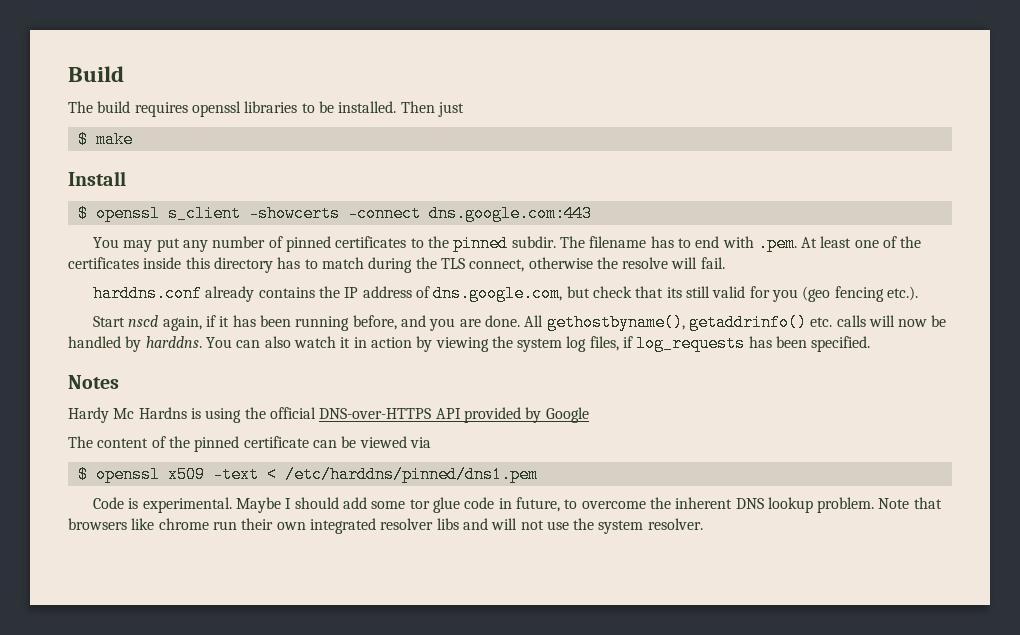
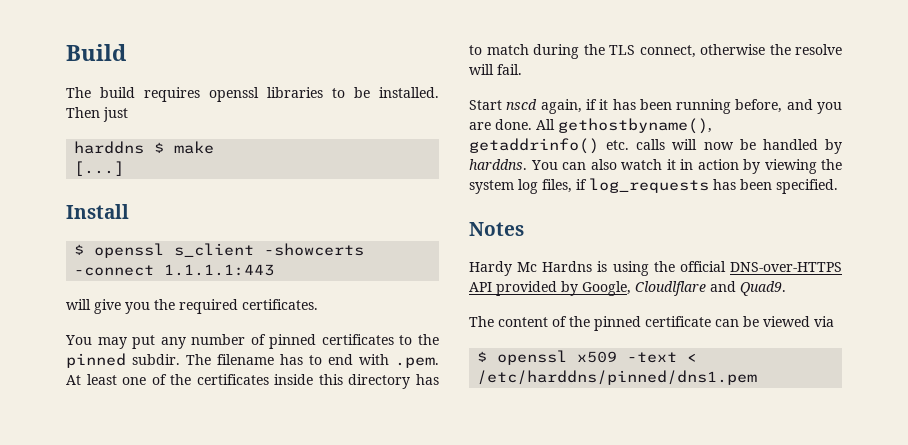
(464, 109) none -> [74,141,145,154] harddns
(133, 139) none -> [74,161,125,176] // [...]
[428,205,592,222] dns.google.com:443 -> [164,264,275,276] [66,299,318,314] 1.1.1.1:443 // will give you the required certificates.
[93,285,918,302] // harddns.conf already contains the IP address of dns.google.com, but check that its still valid for you (geo fencing etc.). -> (522, 69) none
[545,407,589,423] Google -> [582,281,786,296] Google, Cloudlflare and Quad9.
[93,497,942,513] [68,518,703,534] // Code is experimental. Maybe I should add some tor glue code in future, to overcome the inherent DNS lookup problem. Note that browsers like chrome run their own integrated resolver libs and will not use the system resolver. -> (758, 377) none

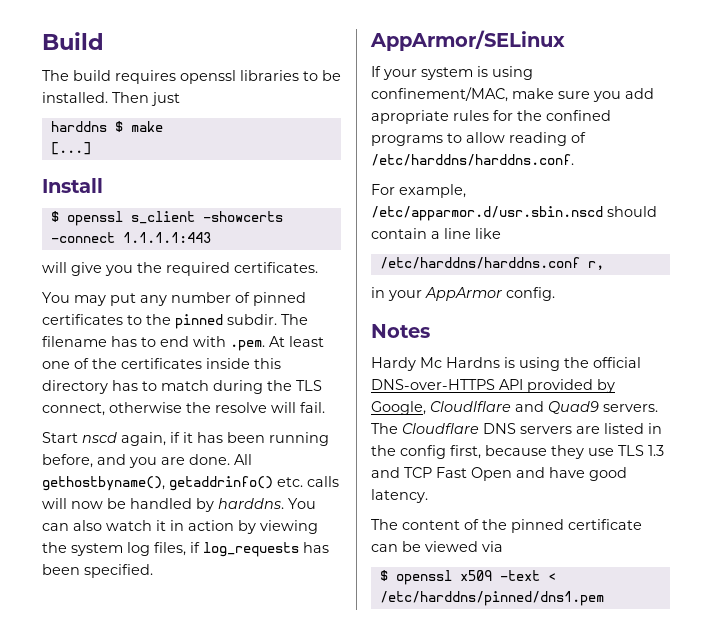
(838, 186) none -> [370,30,565,51] [371,66,533,80] [371,87,654,102] [371,110,611,124] [371,132,586,146] [371,154,574,166] [371,184,466,198] [371,206,657,221] [371,228,501,239] [379,257,604,270] [371,287,555,301] // AppArmor/SELinux // If your system is using confinement/MAC, make sure you add apropriate rules for the confined programs to allow reading of /etc/harddns/harddns.conf. // For example, /etc/apparmor.d/usr.sbin.nscd should contain a line like // /etc/harddns/harddns.conf r, // in your AppArmor config.
[740,281,786,296] Quad9. -> [548,401,658,414] [371,423,662,434] [371,445,664,459] [371,467,627,481] [371,489,428,503] Quad9 servers. The Cloudflare DNS servers are listed in the config first, because they use TLS 1.3 and TCP Fast Open and have good latency.

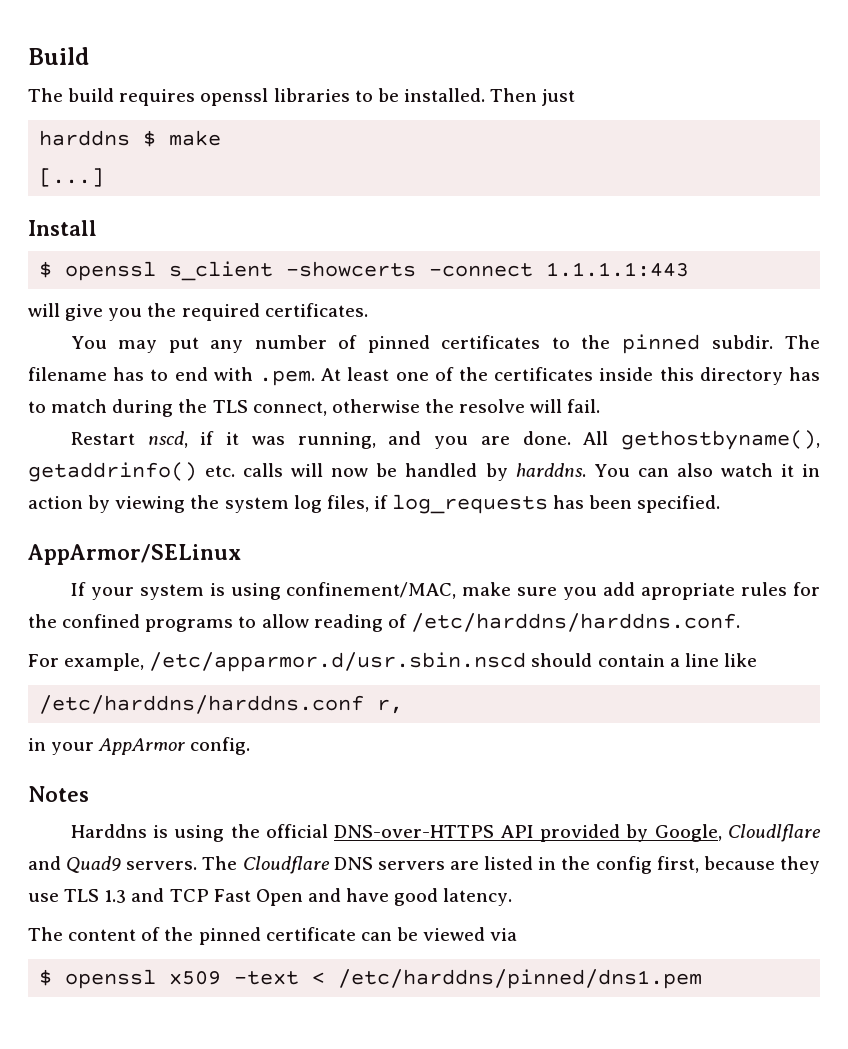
[42,432,329,446] [42,454,93,468] Start nscd again, if it has been running before, -> [70,431,376,449] Restart nscd, if it was running,
[371,357,500,371] Hardy Mc Hardns -> [70,824,147,838] Harddns

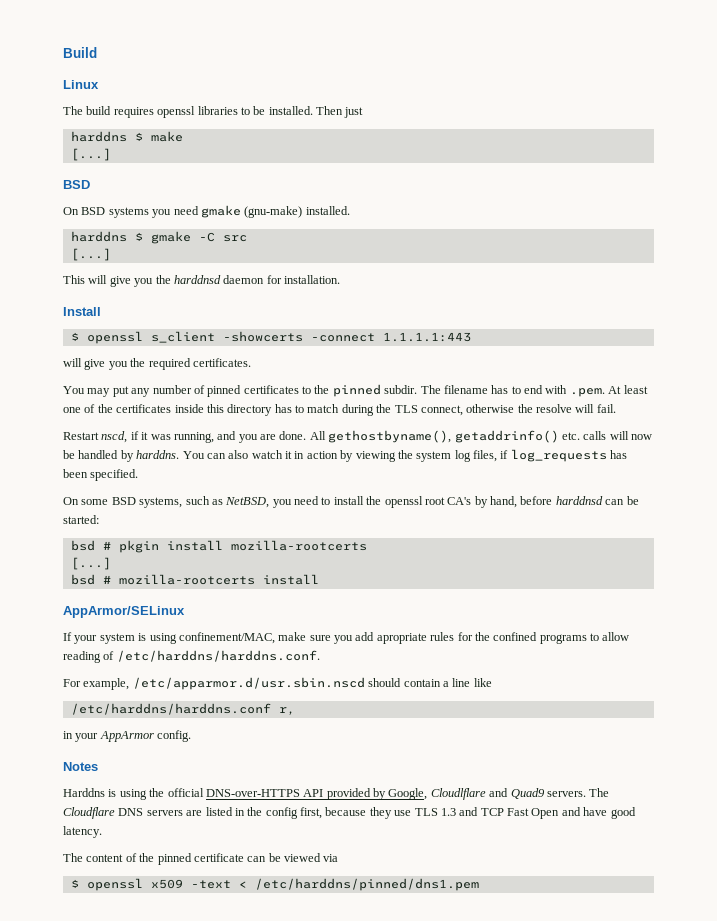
(89, 56) none -> [63,80,99,89] // Linux
(105, 177) none -> [63,180,90,189] [63,205,350,218] [70,231,247,244] [70,248,111,261] [63,275,340,287] // BSD // On BSD systems you need gmake (gnu-make) installed. // harddns $ gmake -C src // [...] // This will give you the harddnsd daemon for installation.
(721, 504) none -> [63,496,639,508] [63,515,99,524] [70,540,367,553] [70,557,111,570] [70,574,319,585] // On some BSD systems, such as NetBSD, you need to install the openssl root CA's by hand, before harddnsd can be started: // bsd # pkgin install mozilla-rootcerts // [...] // bsd # mozilla-rootcerts install

